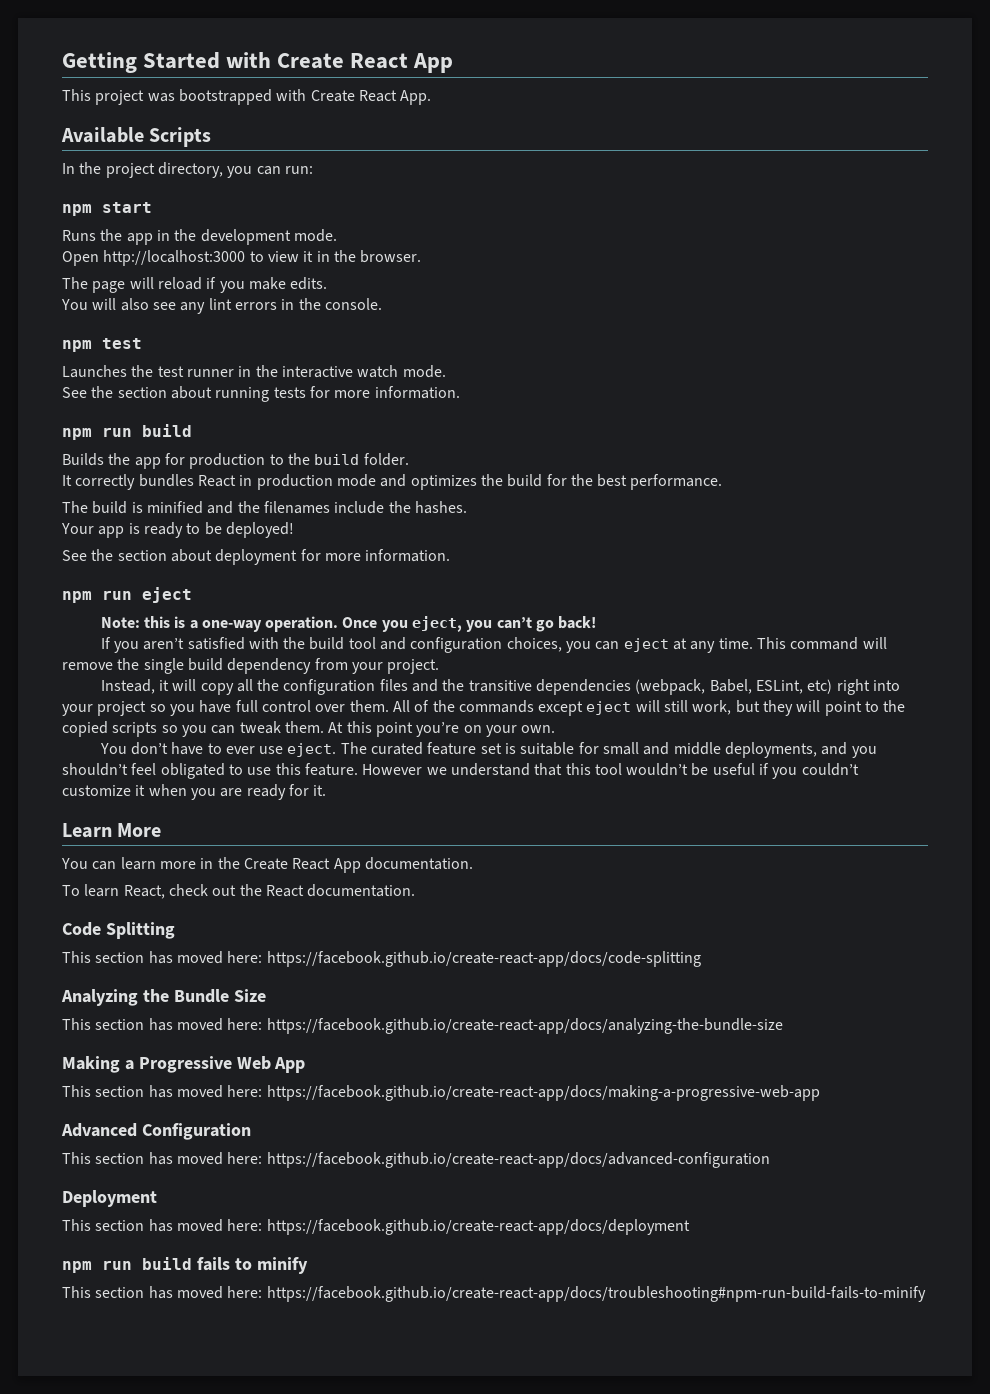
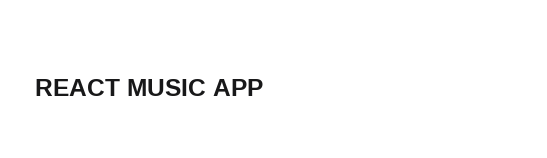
[62,52,454,73] [62,89,432,105] [61,127,212,147] [62,162,313,178] [62,202,152,216] [62,229,337,245] [62,250,422,266] [62,277,328,293] [61,298,382,314] [62,338,142,352] [62,365,446,378] [62,386,460,402] [62,424,192,440] [62,453,409,469] [62,474,723,490] [62,501,467,514] [61,522,294,538] [62,549,451,565] [62,587,192,603] [100,616,597,632] [100,637,887,653] [62,658,440,674] [100,679,900,695] [62,700,906,716] [62,721,556,737] [99,742,877,758] [62,763,859,779] [62,784,327,800] [62,823,162,838] [61,857,473,873] [62,884,416,899] [62,922,175,939] [62,951,701,967] [61,989,266,1006] [62,1018,783,1034] [62,1056,306,1073] [62,1085,820,1101] [61,1123,251,1140] [62,1152,770,1168] [62,1190,157,1207] [62,1219,690,1235] [62,1257,308,1274] [62,1286,926,1302] Getting Started with Create React App // This project was bootstrapped with Create React App. // Available Scripts // In the project directory, you can run: // npm start // Runs the app in the development mode. // Open http://localhost:3000 to view it in the browser. // The page will reload if you make edits. // You will also see any lint errors in the console. // npm test // Launches the test runner in the interactive watch mode. // See the section about running tests for more information. // npm run build // Builds the app for production to the build folder. // It correctly bundles React in production mode and optimizes the build for the best performance. // The build is minified and the filenames include the hashes. // Your app is ready to be deployed! // See the section about deployment for more information. // npm run eject // Note: this is a one-way operation. Once you eject, you can’t go back! // If you aren’t satisfied with the build tool and configuration choices, you can eject at any time. This command will remove the single build dependency from your project. // Instead, it will copy all the configuration files and the transitive dependencies (webpack, Babel, ESLint, etc) right into your project so you have full control over them. All of the commands except eject will still work, but they will point to the copied scripts so you can tweak them. At this point you’re on your own. // You don’t have to ever use eject. The curated feature set is suitable for small and middle deployments, and you shouldn’t feel obligated to use this feature. However we understand that this tool wouldn’t be useful if you couldn’t customize it when you are ready for it. // Learn More // You can learn more in the Create React App documentation. // To learn React, check out the React documentation. // Code Splitting // This section has moved here: https://facebook.github.io/create-react-app/docs/code-splitting // Analyzing the Bundle Size // This section has moved here: https://facebook.github.io/create-react-app/docs/analyzing-the-bundle-size // Making a Progressive Web App // This section has moved here: https://facebook.github.io/create-react-app/docs/making-a-progressive-web-app // Advanced Configuration // This section has moved here: https://facebook.github.io/create-react-app/docs/advanced-configuration // Deployment // This section has moved here: https://facebook.github.io/create-react-app/docs/deployment // npm run build fails to minify // This section has moved here: https://facebook.github.io/create-react-app/docs/troubleshooting#npm-run-build-fails-to-minify -> [35,79,263,96] REACT MUSIC APP

